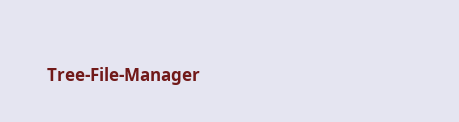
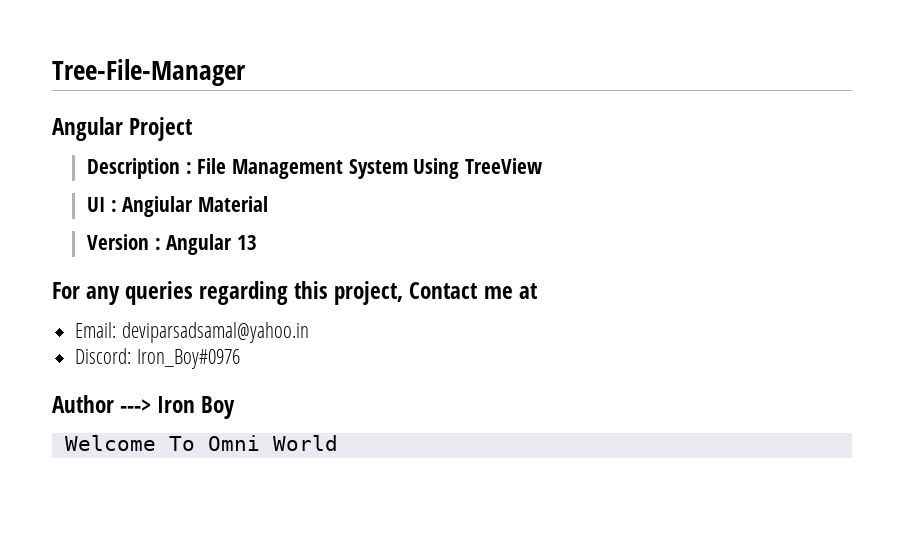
(200, 76) none -> [52,117,193,141] [86,158,542,179] [86,196,268,217] [86,234,257,255] [52,281,537,305] [75,322,309,343] [75,348,240,369] [52,395,236,419] [64,435,338,451] // Angular Project // Description : File Management System Using TreeView // UI : Angiular Material // Version : Angular 13 // For any queries regarding this project, Contact me at // Email: deviparsadsamal@yahoo.in // Discord: Iron_Boy#0976 // Author ---> Iron Boy // Welcome To Omni World

